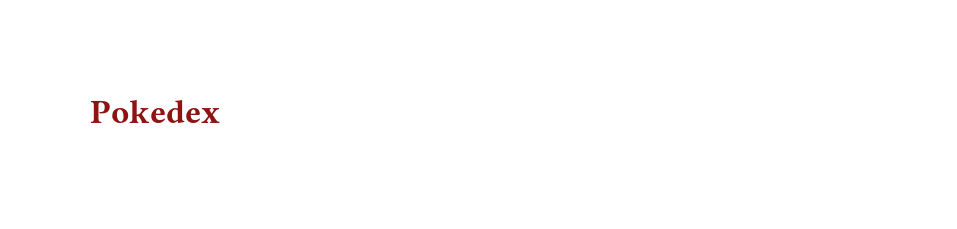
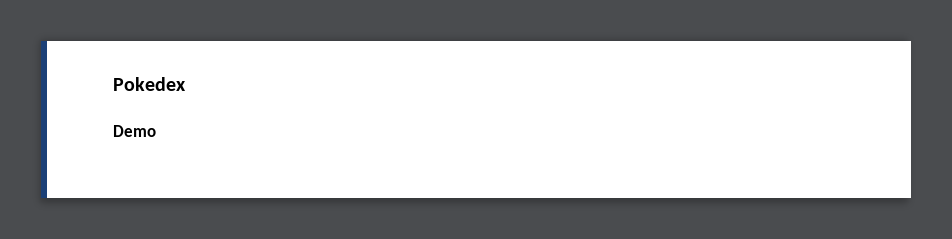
(220, 111) none -> [113,125,156,137] // Demo

